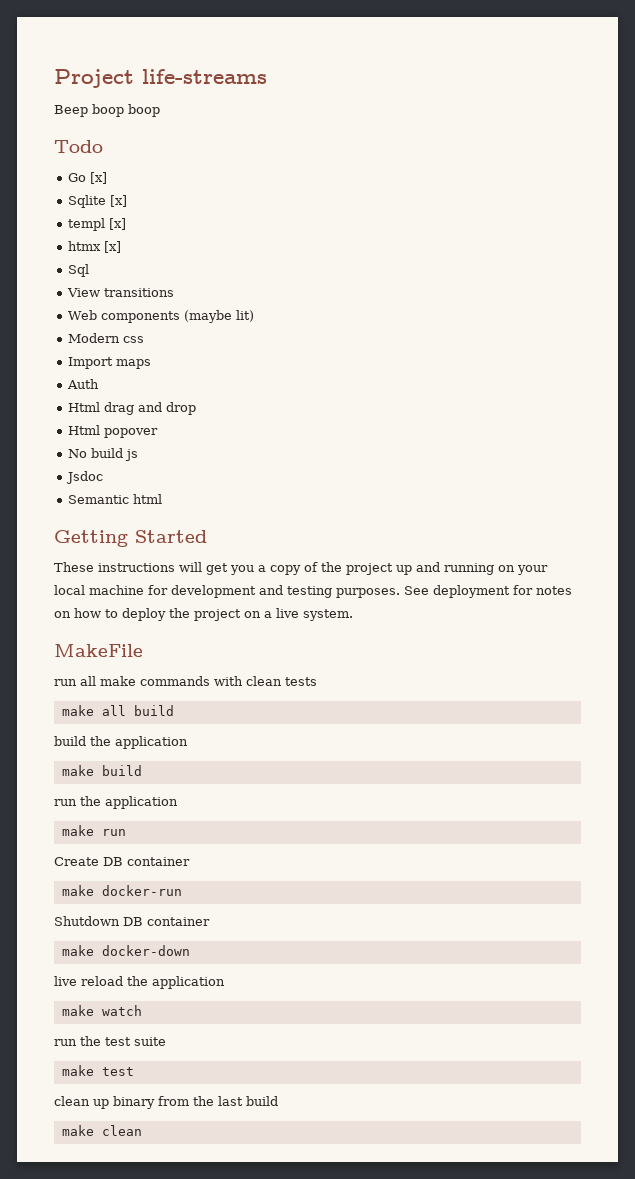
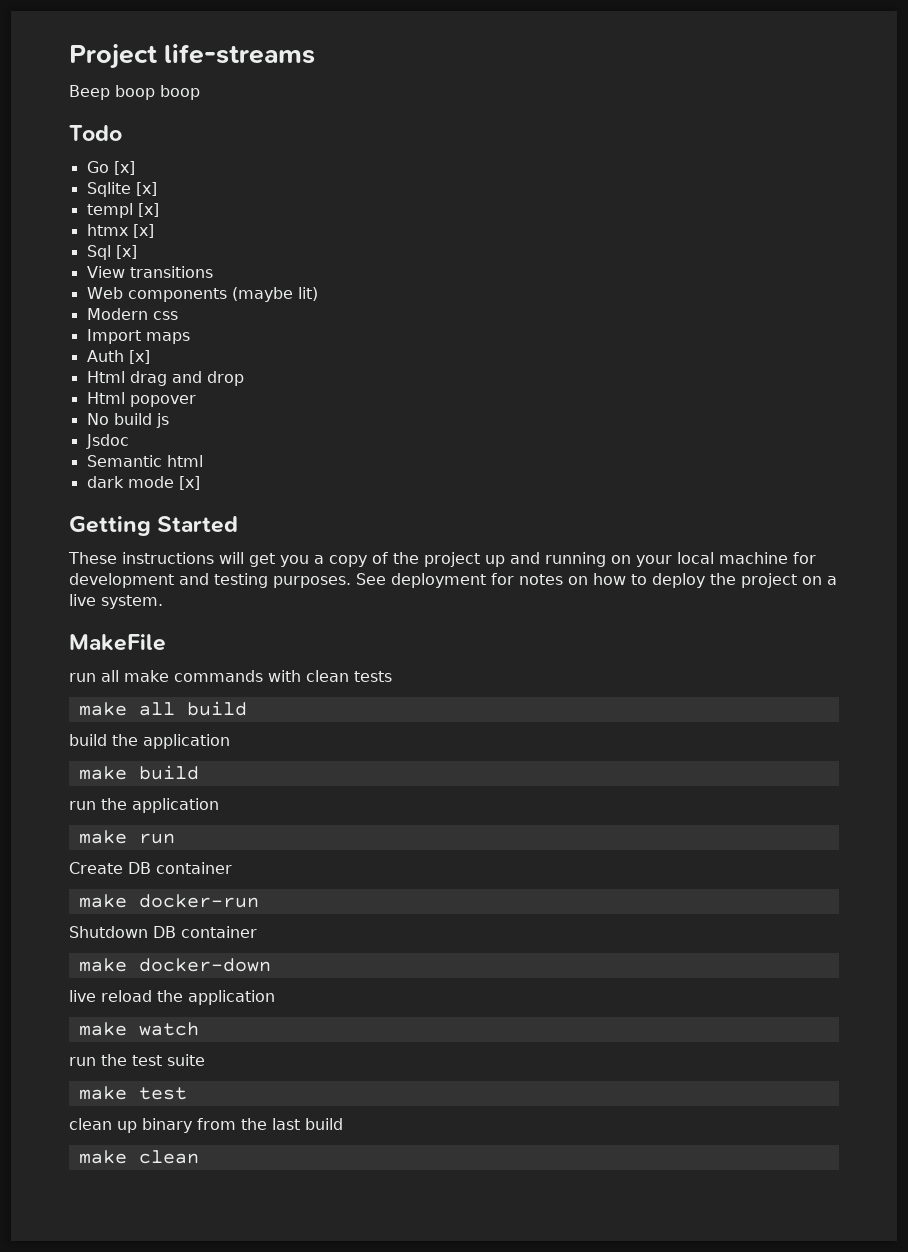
(90, 270) none -> [115,245,137,259] [x]
(100, 384) none -> [128,350,150,364] [x]
(163, 499) none -> [86,476,200,490] // dark mode [x]

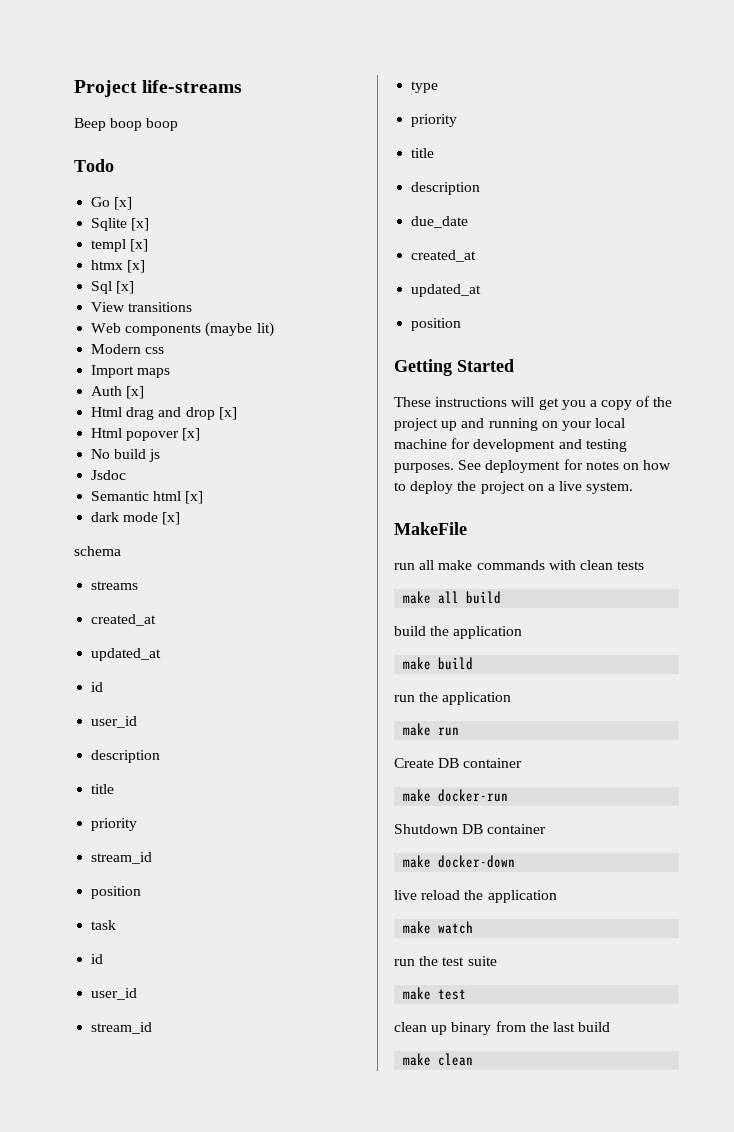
(244, 378) none -> [218,407,237,420] [x]
(196, 401) none -> [182,428,201,441] [x]
(203, 461) none -> [185,491,204,504] [x]
(200, 483) none -> [74,546,121,556] [91,581,139,590] [91,614,157,626] [91,648,162,661] [91,682,104,692] [91,716,138,728] [91,750,161,763] [91,784,115,794] [91,818,138,831] [91,852,153,864] [91,886,142,899] [91,920,117,930] [91,954,104,964] [91,988,138,1000] [91,1022,153,1034] [411,81,439,93] [411,114,458,127] [411,148,435,158] [411,182,481,195] [411,216,469,228] [411,250,477,262] [411,284,482,297] [411,318,462,331] // schema // streams // created_at // updated_at // id // user_id // description // title // priority // stream_id // position // task // id // user_id // stream_id // type // priority // title // description // due_date // created_at // updated_at // position

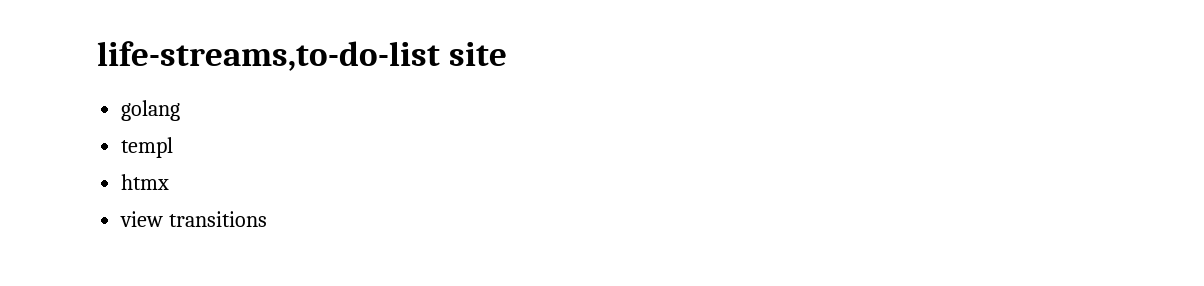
[74,80,243,97] [74,118,179,131] [74,159,114,172] [91,197,133,210] [91,218,150,231] Project life-streams // Beep boop boop // Todo // Go [x] // Sqlite [x] -> [97,41,508,71] [121,100,181,121] life-streams,to-do-list site // golang
[130,239,149,252] [x] -> (174, 147) none
[127,260,146,273] [91,281,135,294] [91,302,193,312] [91,322,274,337] [91,344,165,354] [91,365,171,378] [91,386,145,399] [91,407,237,420] [91,428,201,441] [91,449,161,462] [91,470,127,480] [91,491,204,504] [91,512,181,525] [74,546,121,556] [91,581,139,590] [91,614,157,626] [91,648,162,661] [91,682,104,692] [91,716,138,728] [91,750,161,763] [91,784,115,794] [91,818,138,831] [91,852,153,864] [91,886,142,899] [91,920,117,930] [91,954,104,964] [91,988,138,1000] [91,1022,153,1034] [411,81,439,93] [411,114,458,127] [411,148,435,158] [411,182,481,195] [411,216,469,228] [411,250,477,262] [411,284,482,297] [411,318,462,331] [394,359,514,376] [394,396,673,410] [394,418,626,431] [394,438,627,452] [394,459,672,473] [394,481,634,494] [394,522,467,535] [394,560,645,570] [403,591,502,604] [394,626,523,639] [403,657,474,670] [394,692,512,705] [403,723,460,736] [394,758,523,768] [403,789,509,802] [394,824,547,834] [403,855,516,868] [394,890,557,903] [403,921,474,934] [394,956,497,966] [403,987,467,1000] [394,1021,611,1035] [403,1053,474,1066] [x] // Sql [x] // View transitions // Web components (maybe lit) // Modern css // Import maps // Auth [x] // Html drag and drop [x] // Html popover [x] // No build js // Jsdoc // Semantic html [x] // dark mode [x] // schema // streams // created_at // updated_at // id // user_id // description // title // priority // stream_id // position // task // id // user_id // stream_id // type // priority // title // description // due_date // created_at // updated_at // position // Getting Started // These instructions will get you a copy of the project up and running on your local machine for development and testing purposes. See deployment for notes on how to deploy the project on a live system. // MakeFile // run all make commands with clean tests // make all build // build the application // make build // run the application // make run // Create DB container // make docker-run // Shutdown DB container // make docker-down // live reload the application // make watch // run the test suite // make test // clean up binary from the last build // make clean -> [120,211,268,227] // view transitions

